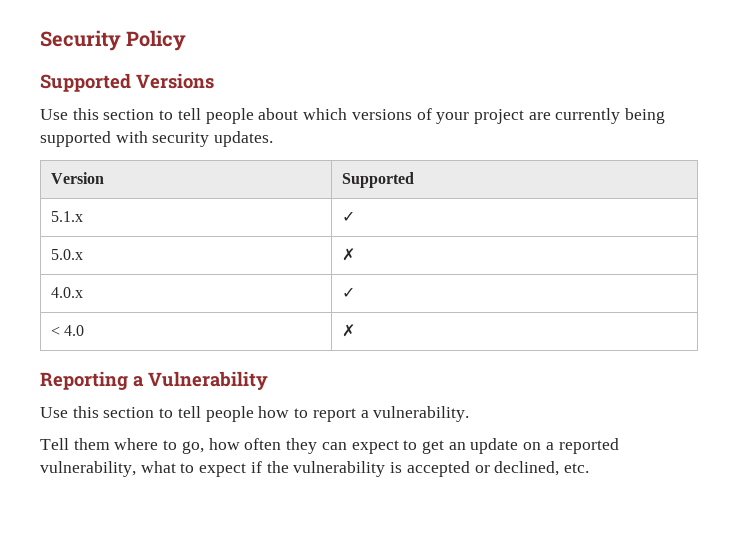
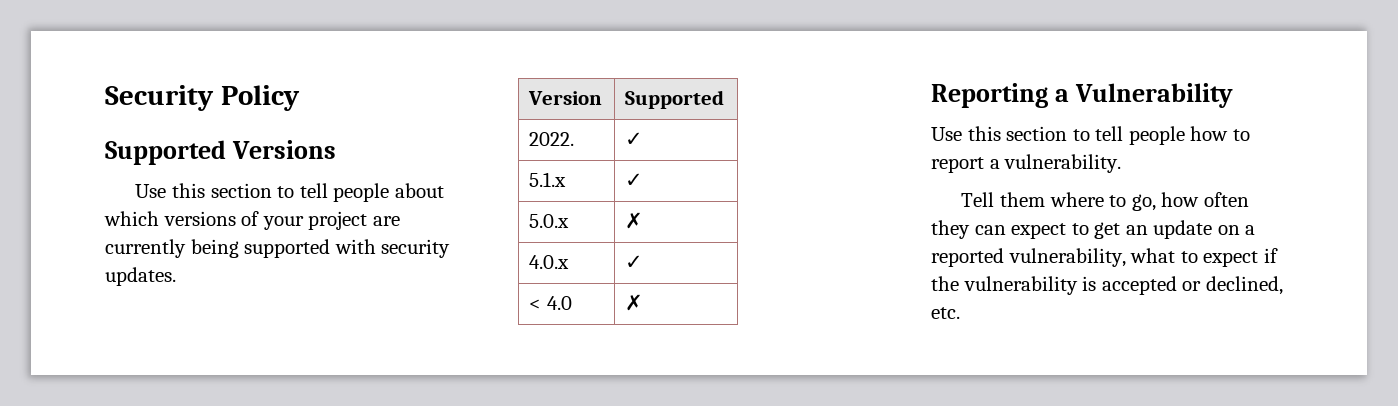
(414, 180) none -> [529,132,575,146] [625,132,644,146] // 2022. | ✓

